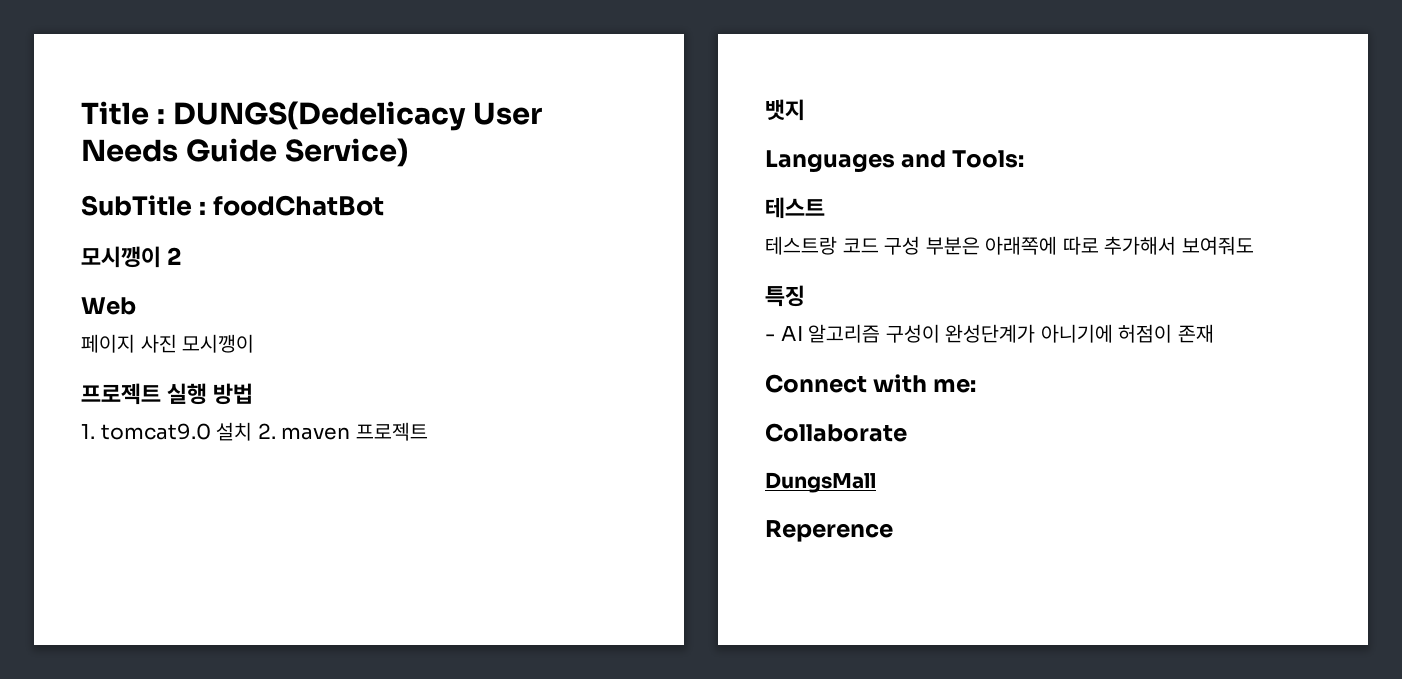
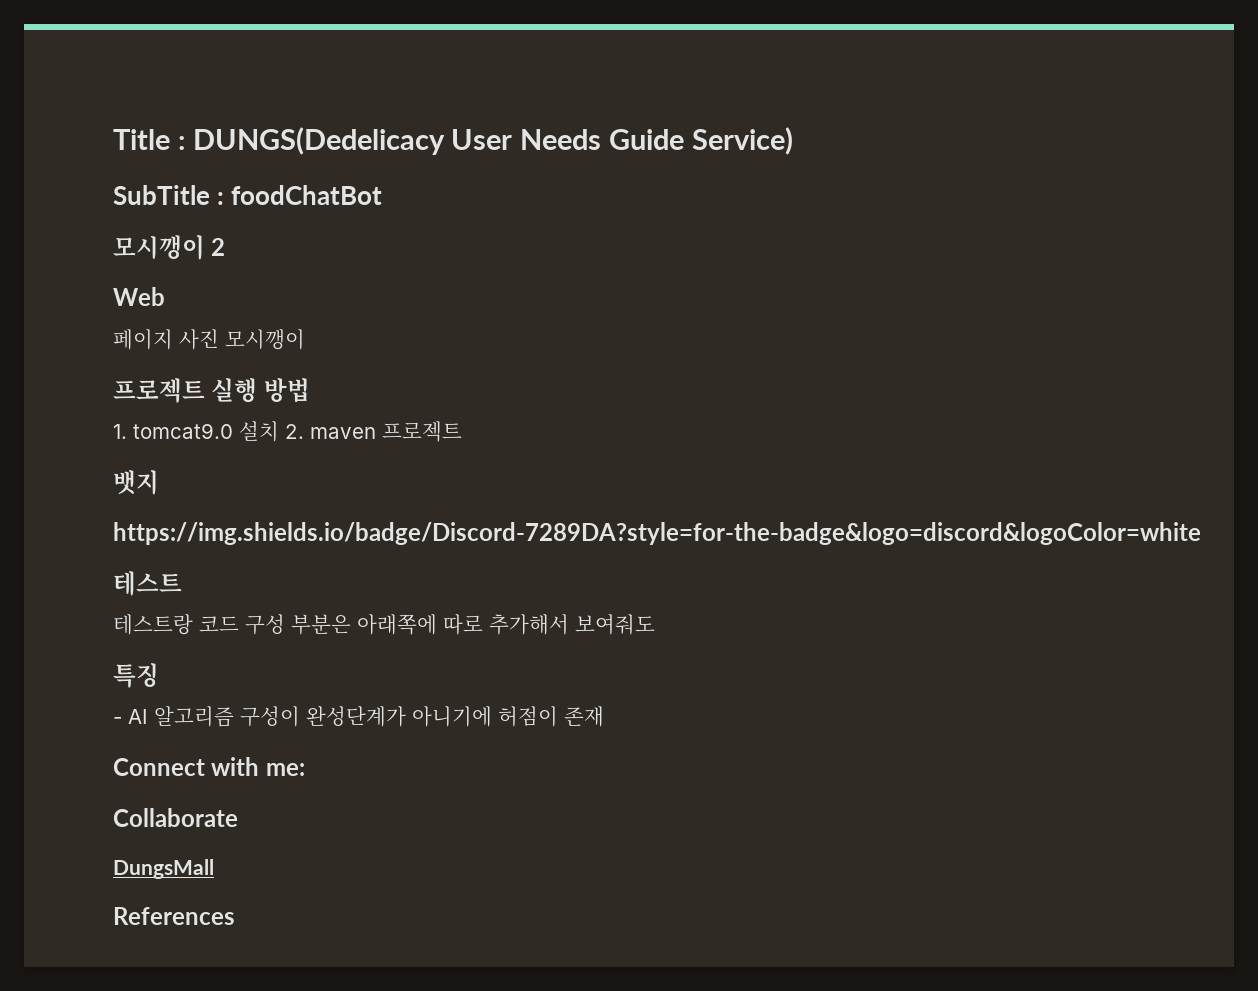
[765,150,1025,173] Languages and Tools: -> [113,522,1201,545] https://img.shields.io/badge/Discord-7289DA?style=for-the-badge&logo=discord&logoColor=white
[765,520,893,542] Reperence -> [113,907,235,925] References

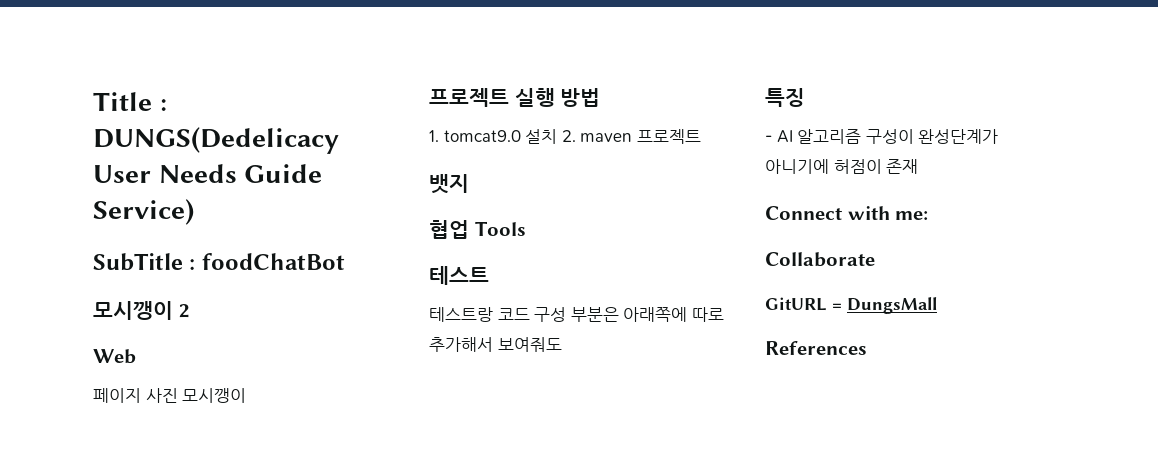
[113,522,1201,545] https://img.shields.io/badge/Discord-7289DA?style=for-the-badge&logo=discord&logoColor=white -> [429,220,526,239] 협업 Tools
(238, 817) none -> [765,297,842,311] GitURL =

